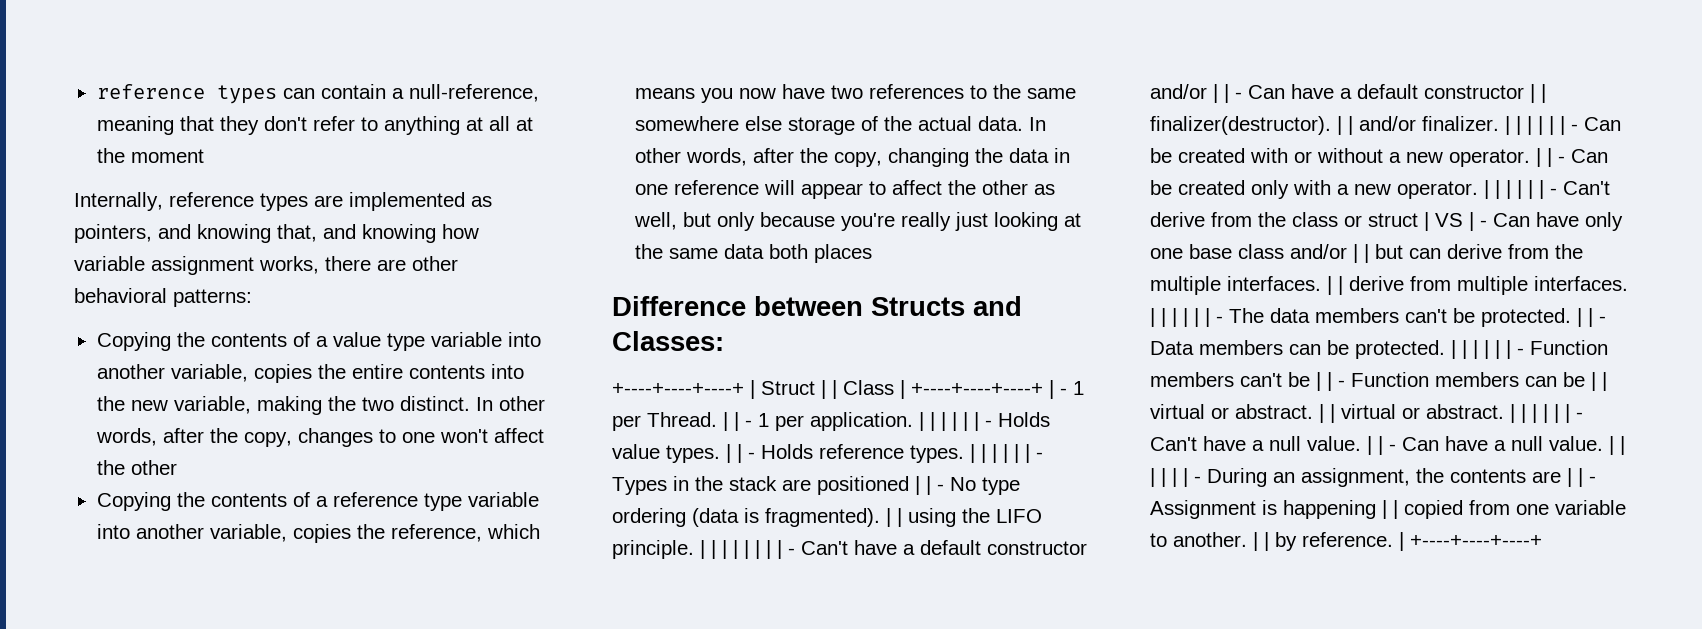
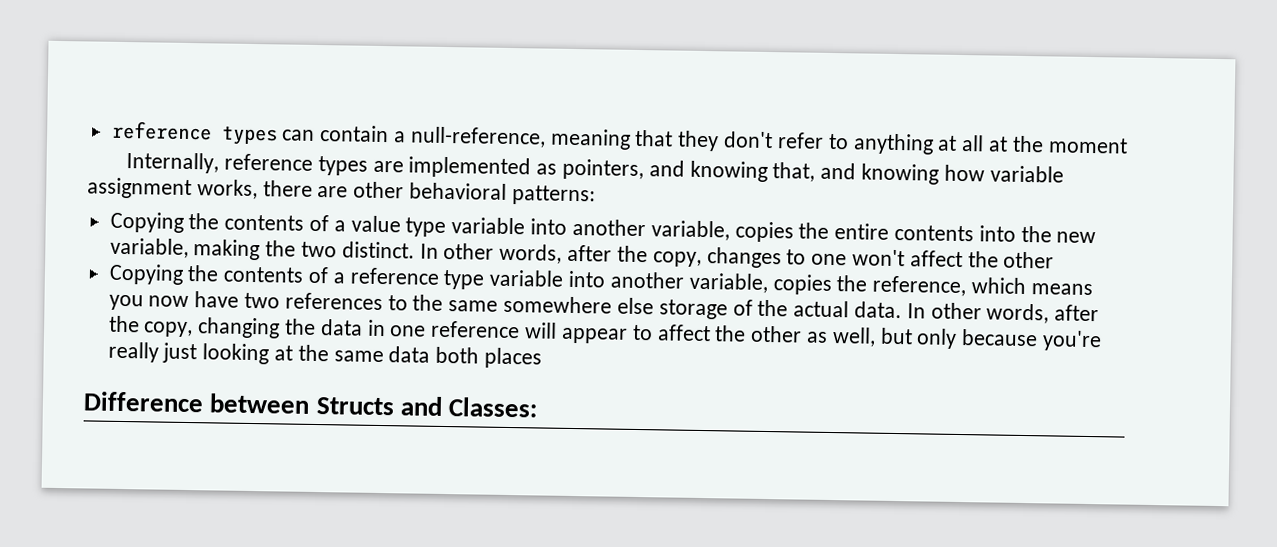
[612,380,1084,399] [612,412,1050,431] [612,444,1043,463] [612,476,1020,495] [612,508,1042,527] [612,540,1087,559] [1150,84,1546,103] [1150,116,1621,135] [1150,148,1608,167] [1150,180,1610,199] [1150,212,1623,231] [1150,244,1583,263] [1150,276,1628,295] [1150,308,1606,327] [1150,340,1608,359] [1150,372,1607,391] [1150,404,1583,423] [1150,436,1625,455] [1150,468,1596,487] [1150,500,1626,519] [1150,532,1542,551] // +----+----+----+ | Struct | | Class | +----+----+----+ | - 1 per Thread. | | - 1 per application. | | | | | | - Holds value types. | | - Holds reference types. | | | | | | - Types in the stack are positioned | | - No type ordering (data is fragmented). | | using the LIFO principle. | | | | | | | | - Can't have a default constructor and/or | | - Can have a default constructor | | finalizer(destructor). | | and/or finalizer. | | | | | | - Can be created with or without a new operator. | | - Can be created only with a new operator. | | | | | | - Can't derive from the class or struct | VS | - Can have only one base class and/or | | but can derive from the multiple interfaces. | | derive from multiple interfaces. | | | | | | - The data members can't be protected. | | - Data members can be protected. | | | | | | - Function members can't be | | - Function members can be | | virtual or abstract. | | virtual or abstract. | | | | | | - Can't have a null value. | | - Can have a null value. | | | | | | - During an assignment, the contents are | | - Assignment is happening | | copied from one variable to another. | | by reference. | +----+----+----+ -> (539, 407) none

